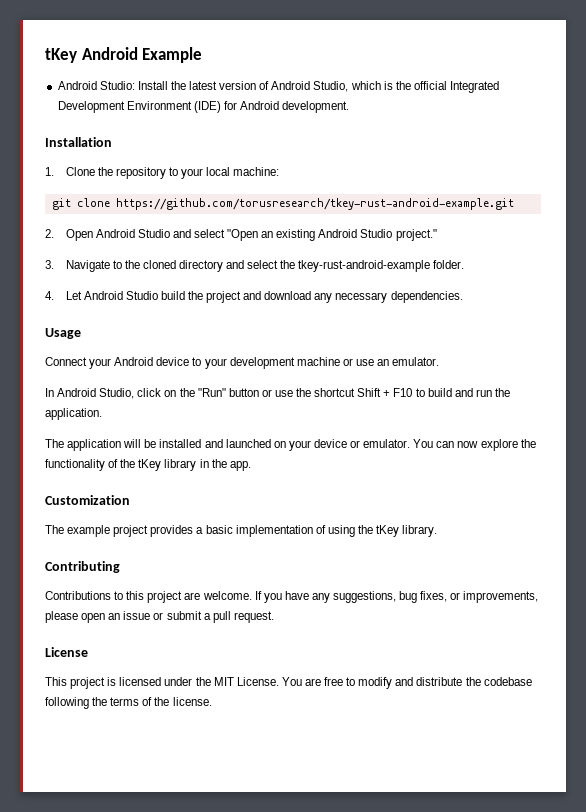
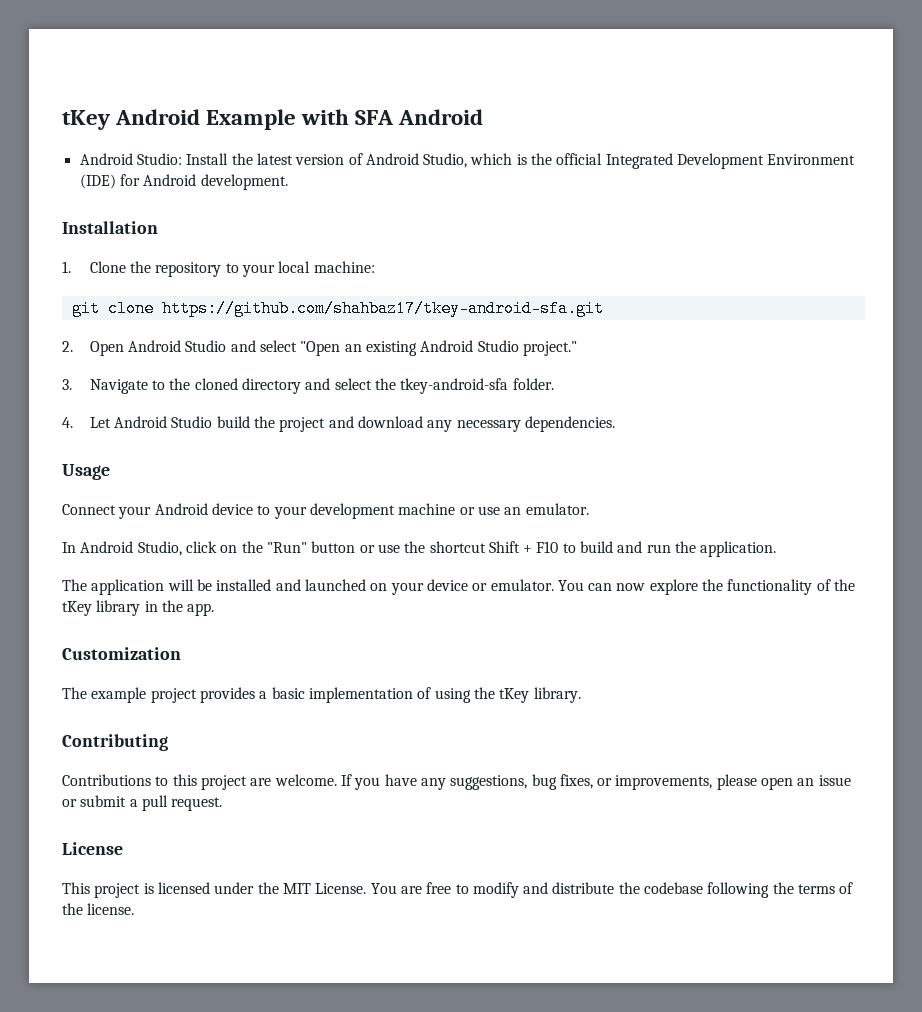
(203, 55) none -> [301,109,484,125] with SFA Android
[115,198,514,210] https://github.com/torusresearch/tkey-rust-android-example.git -> [161,300,604,317] https://github.com/shahbaz17/tkey-android-sfa.git
[298,260,431,272] tkey-rust-android-example -> [400,378,509,394] tkey-android-sfa

